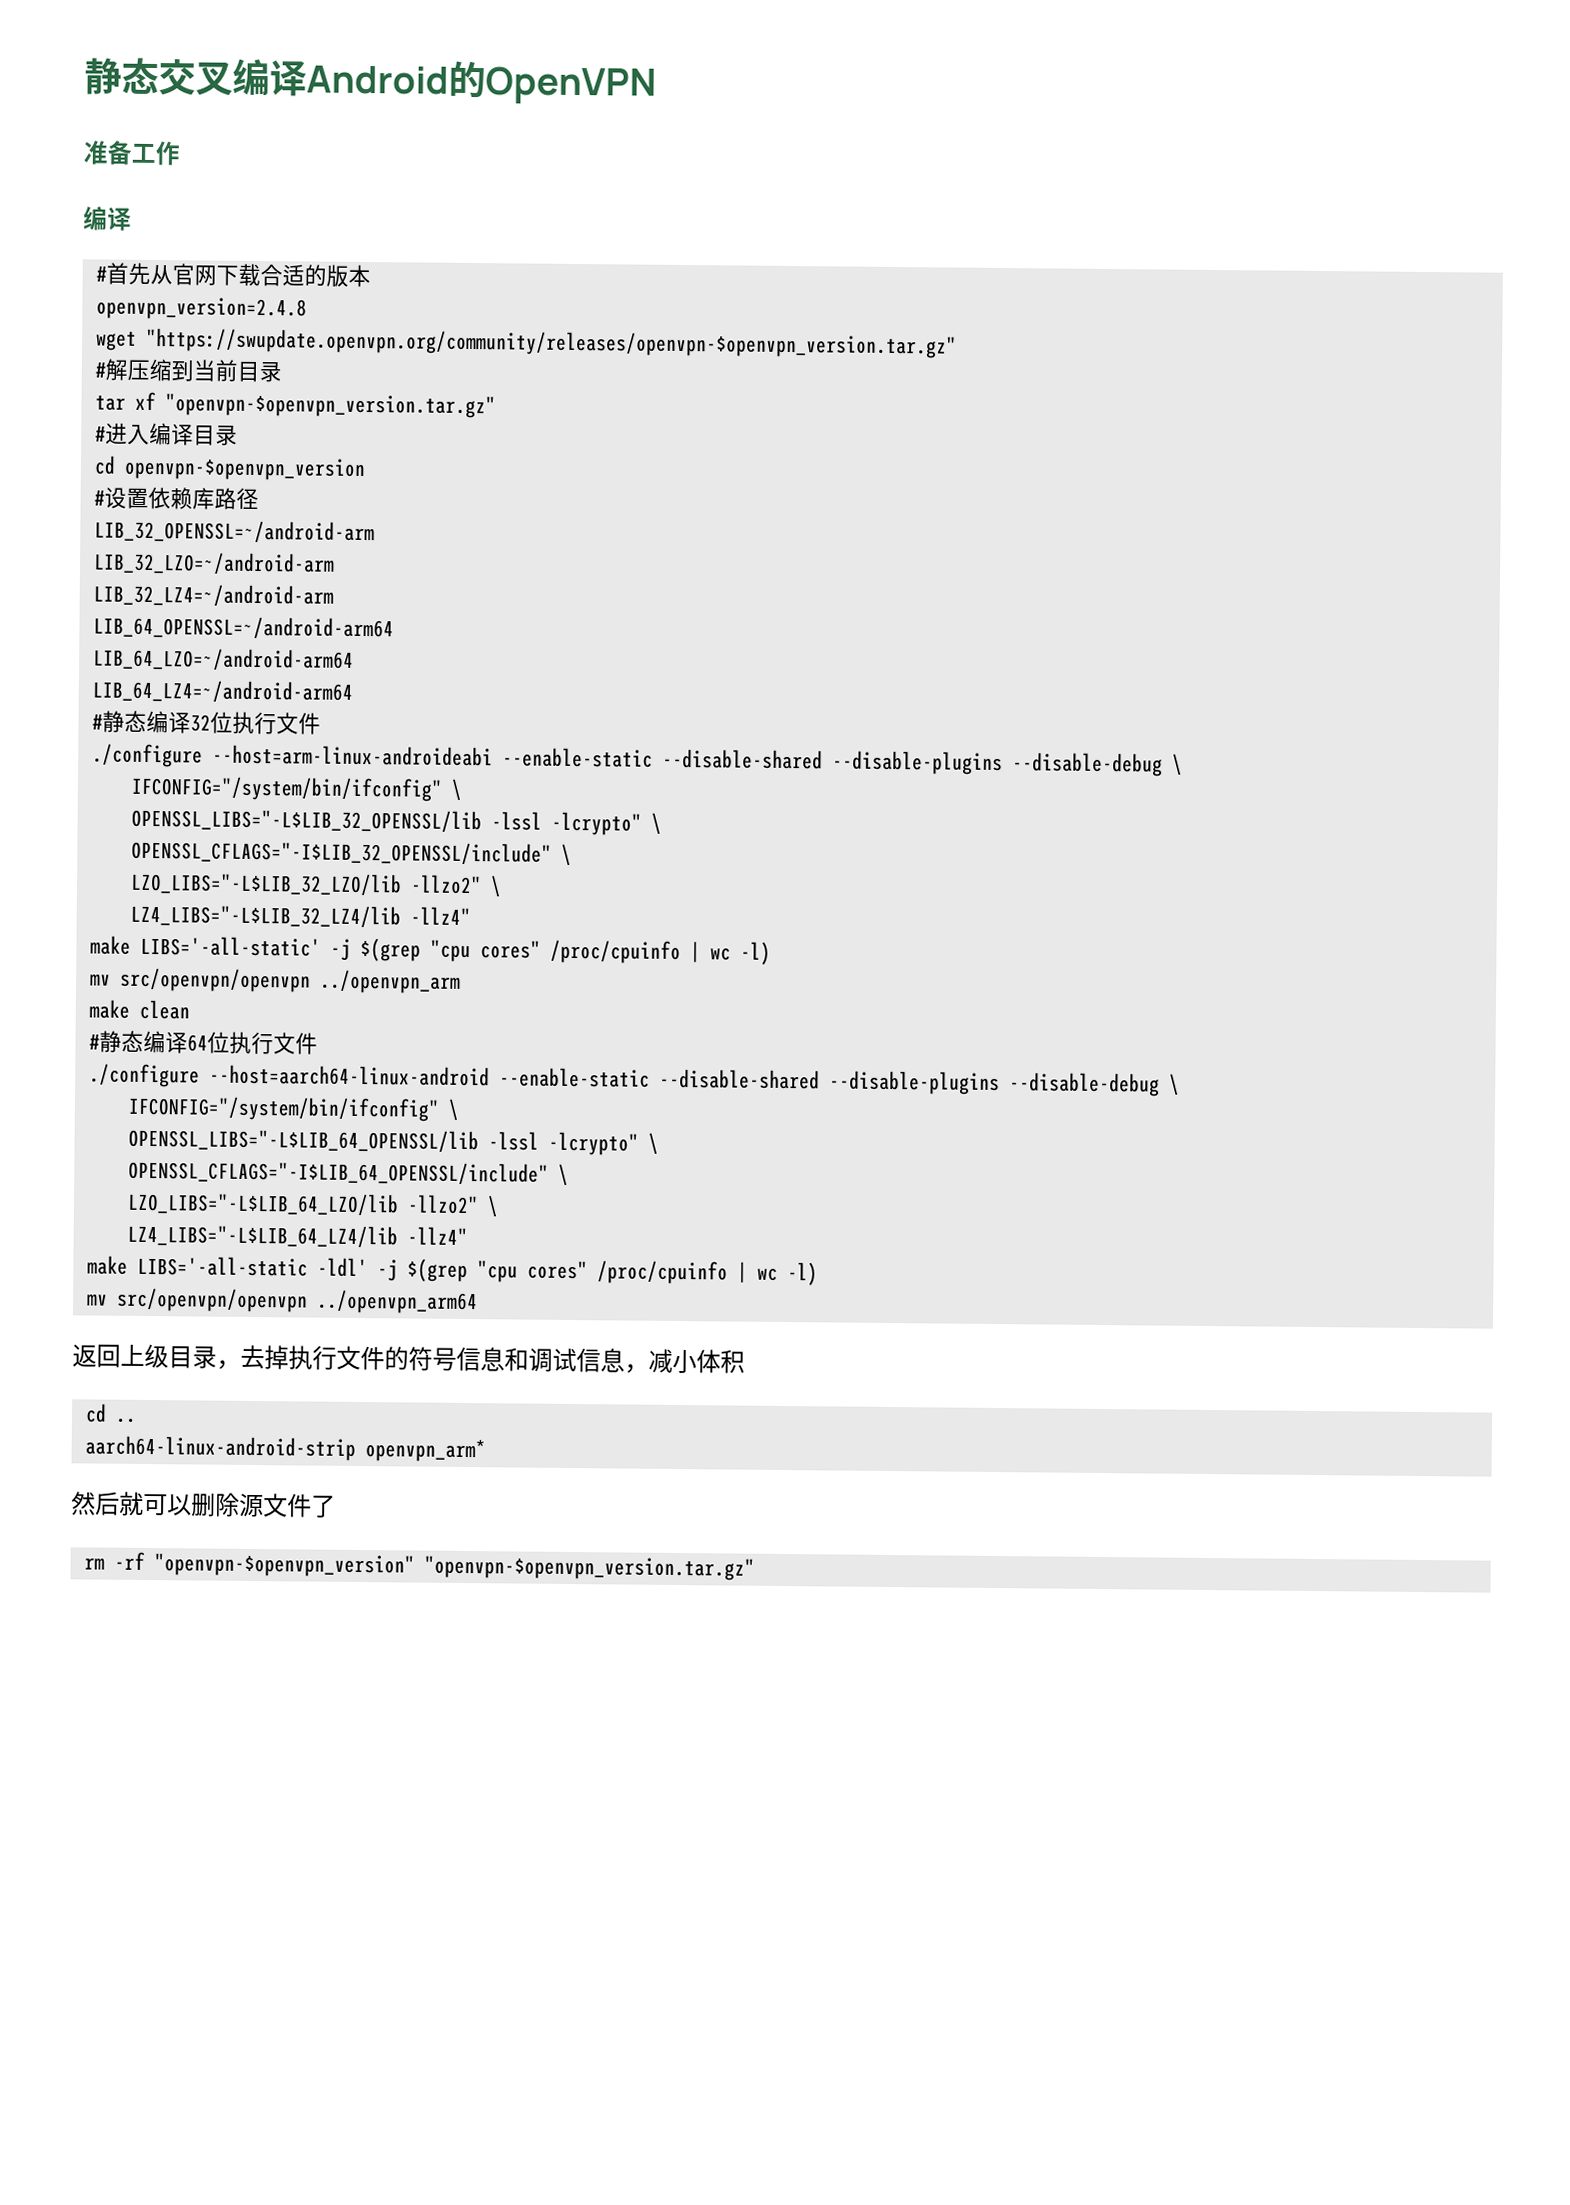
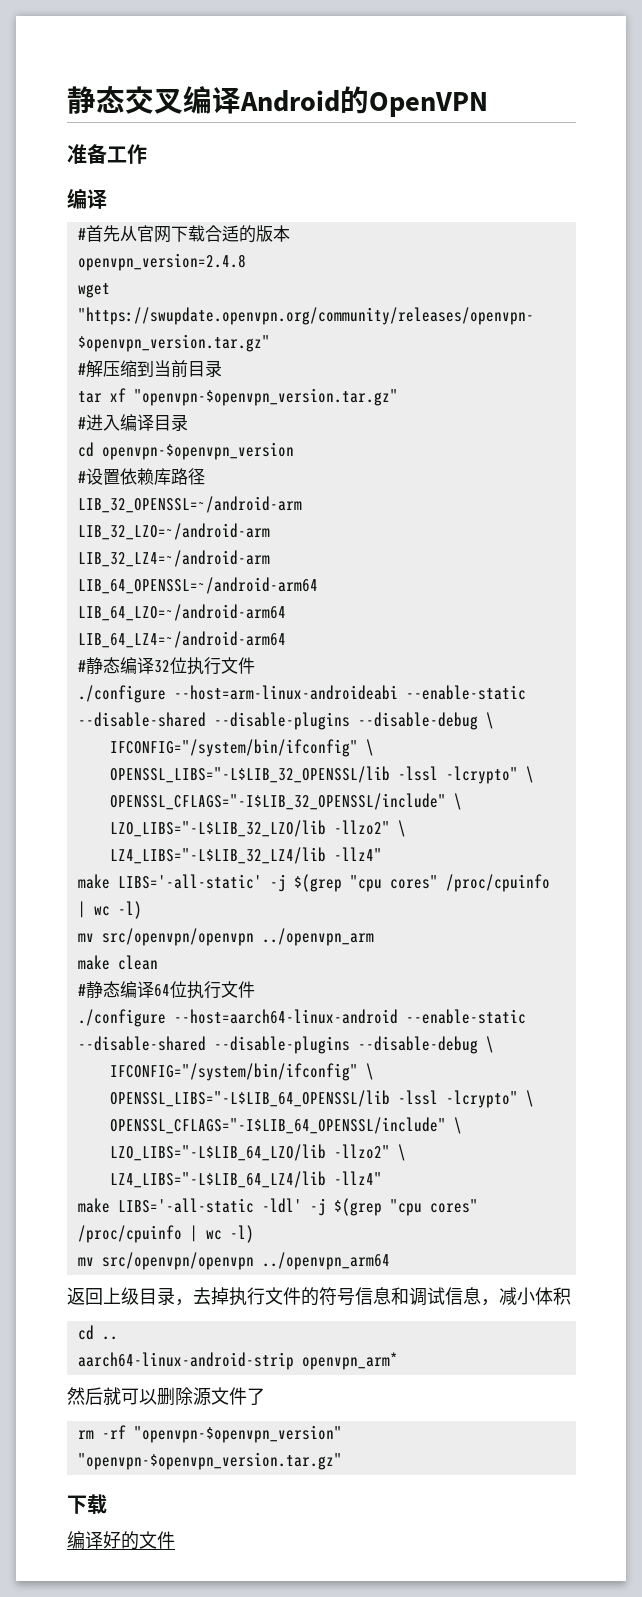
(756, 1568) none -> [67,1494,107,1514] [67,1531,175,1550] // 下载 // 编译好的文件

